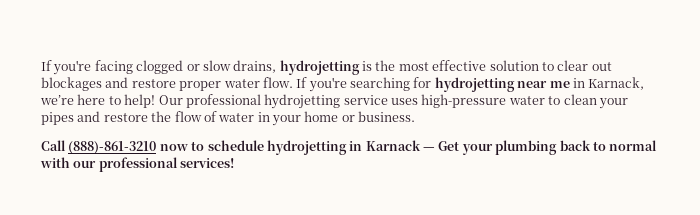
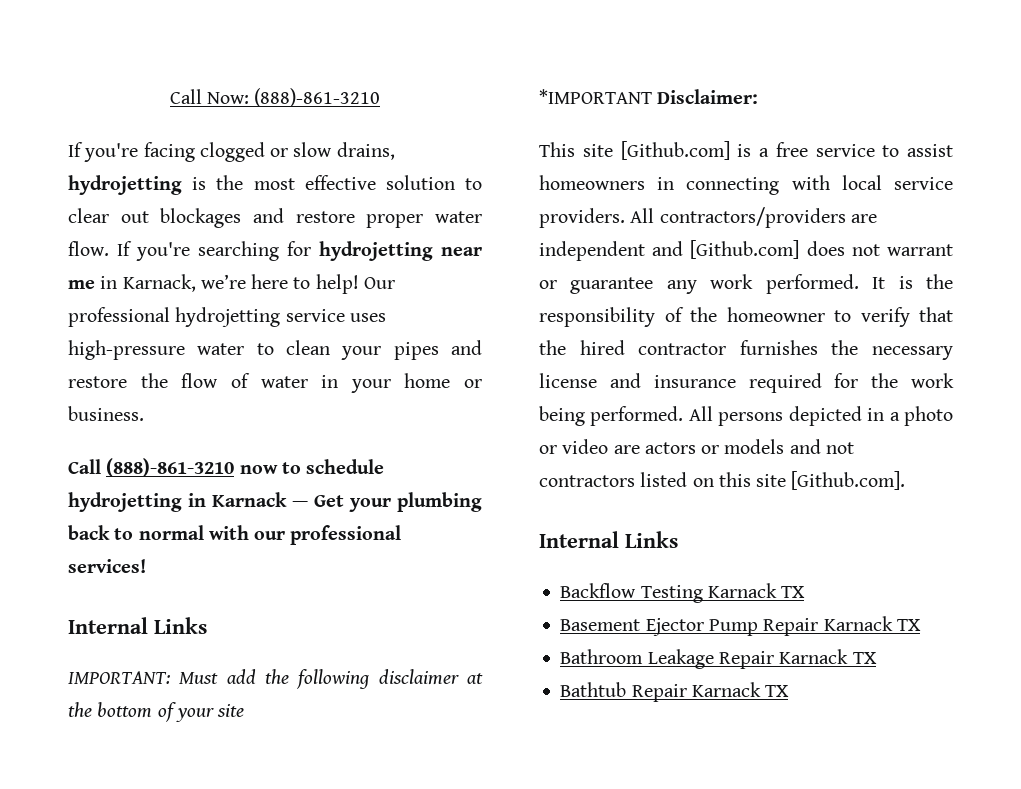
(41, 65) none -> [169,88,381,107] Call Now: (888)-861-3210 //
(235, 163) none -> [68,617,207,634] [68,669,483,689] [68,702,245,722] [539,89,759,104] [539,141,953,160] [539,175,953,195] [539,207,877,228] [539,240,953,261] [539,274,953,294] [539,307,953,327] [539,340,953,360] [539,373,954,393] [539,406,953,426] [539,439,854,454] [539,471,906,490] [539,531,678,548] [560,583,806,603] [560,616,921,636] [560,649,877,669] [560,682,790,702] // Internal Links // IMPORTANT: Must add the following disclaimer at the bottom of your site // *IMPORTANT Disclaimer: // This site [Github.com] is a free service to assist homeowners in connecting with local service providers. All contractors/providers are independent and [Github.com] does not warrant or guarantee any work performed. It is the responsibility of the homeowner to verify that the hired contractor furnishes the necessary license and insurance required for the work being performed. All persons depicted in a photo or video are actors or models and not contractors listed on this site [Github.com]. // Internal Links // Backflow Testing Karnack TX // Basement Ejector Pump Repair Karnack TX // Bathroom Leakage Repair Karnack TX // Bathtub Repair Karnack TX

